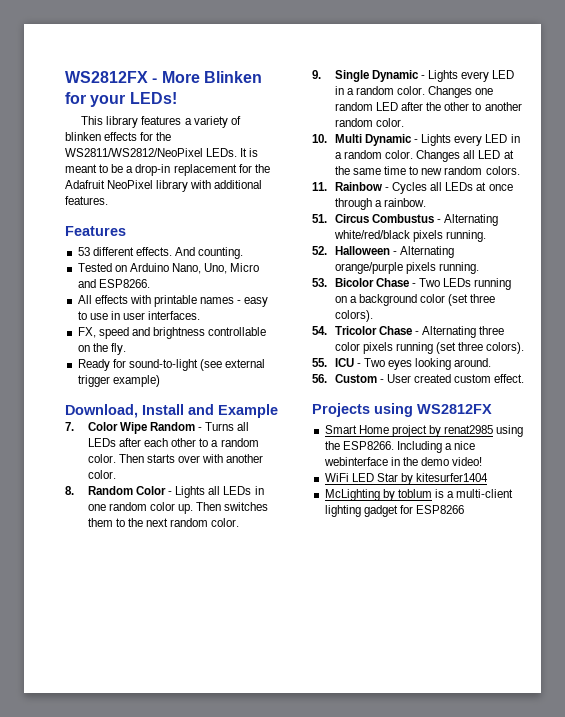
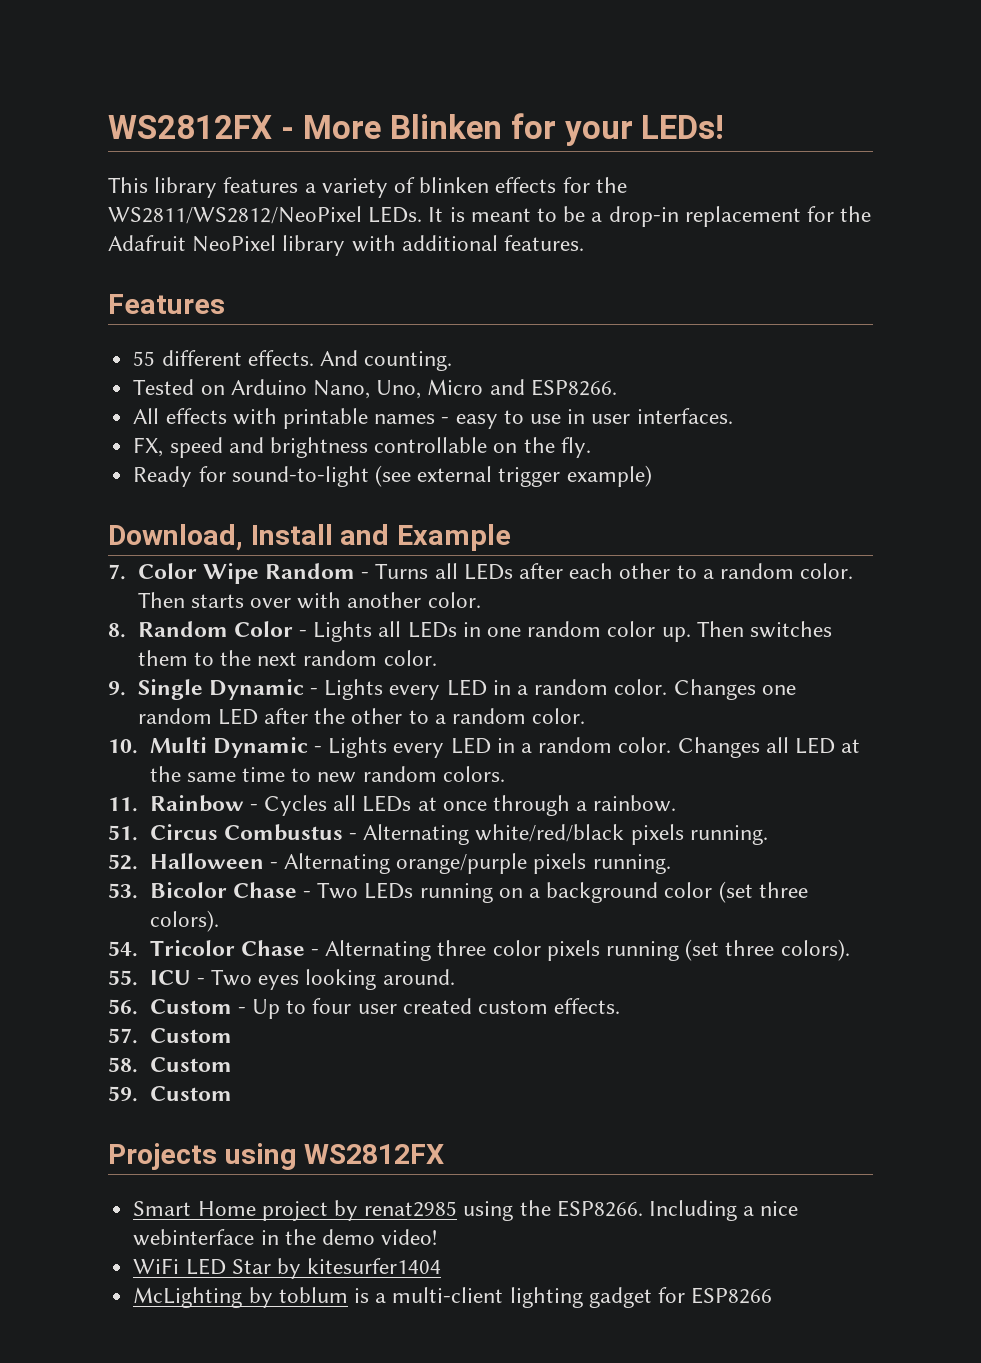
[77,247,90,256] 53 -> [133,351,156,366] 55
[484,102,522,111] another -> [434,714,446,724] a
[387,374,525,383] User created custom effect. -> [251,998,621,1019] [108,1028,232,1044] [108,1057,232,1073] [108,1086,232,1102] Up to four user created custom effects. // 57. Custom // 58. Custom // 59. Custom

